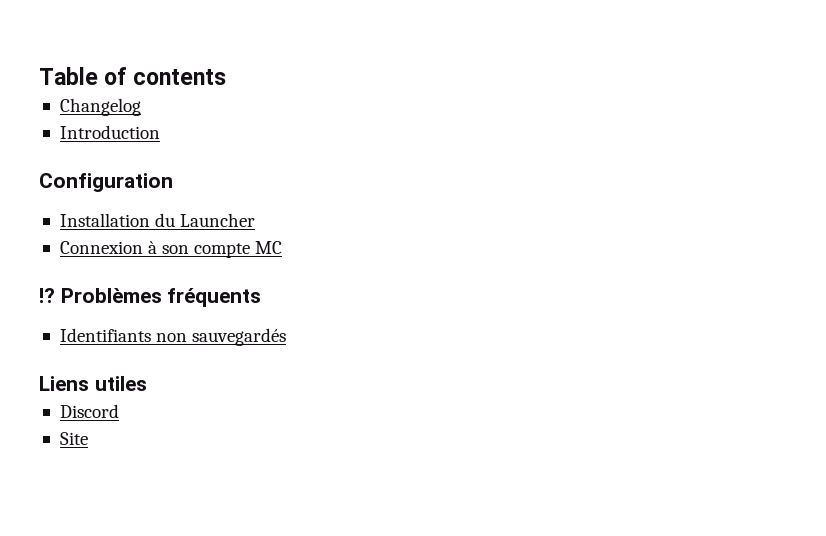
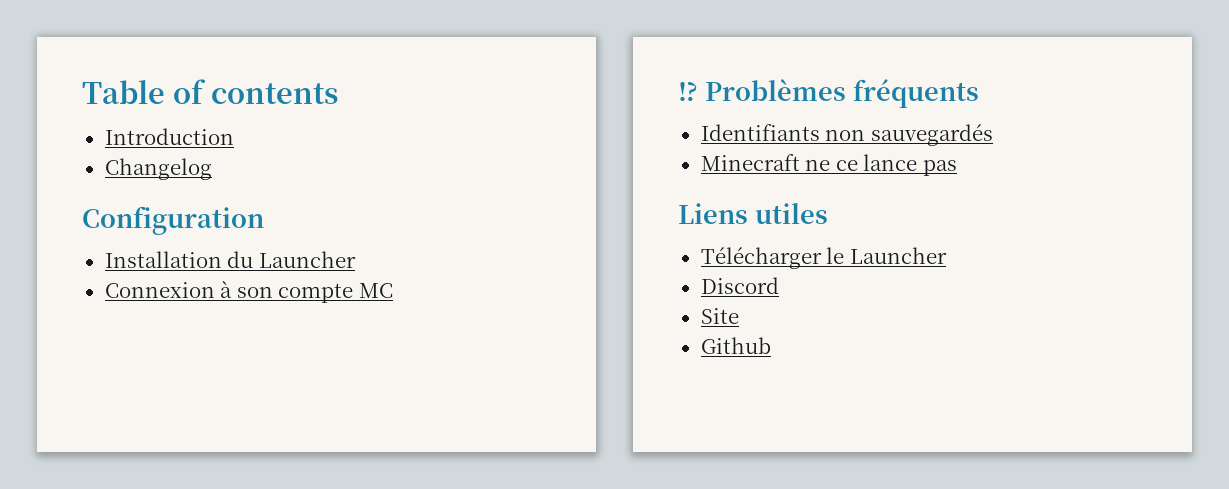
(227, 77) none -> [104,128,234,145] // Introduction
[59,125,160,139] // Introduction -> (212, 169) none
(287, 337) none -> [700,154,957,176] // Minecraft ne ce lance pas
(147, 383) none -> [700,247,947,269] // Télécharger le Launcher
(88, 438) none -> [700,337,771,354] // Github

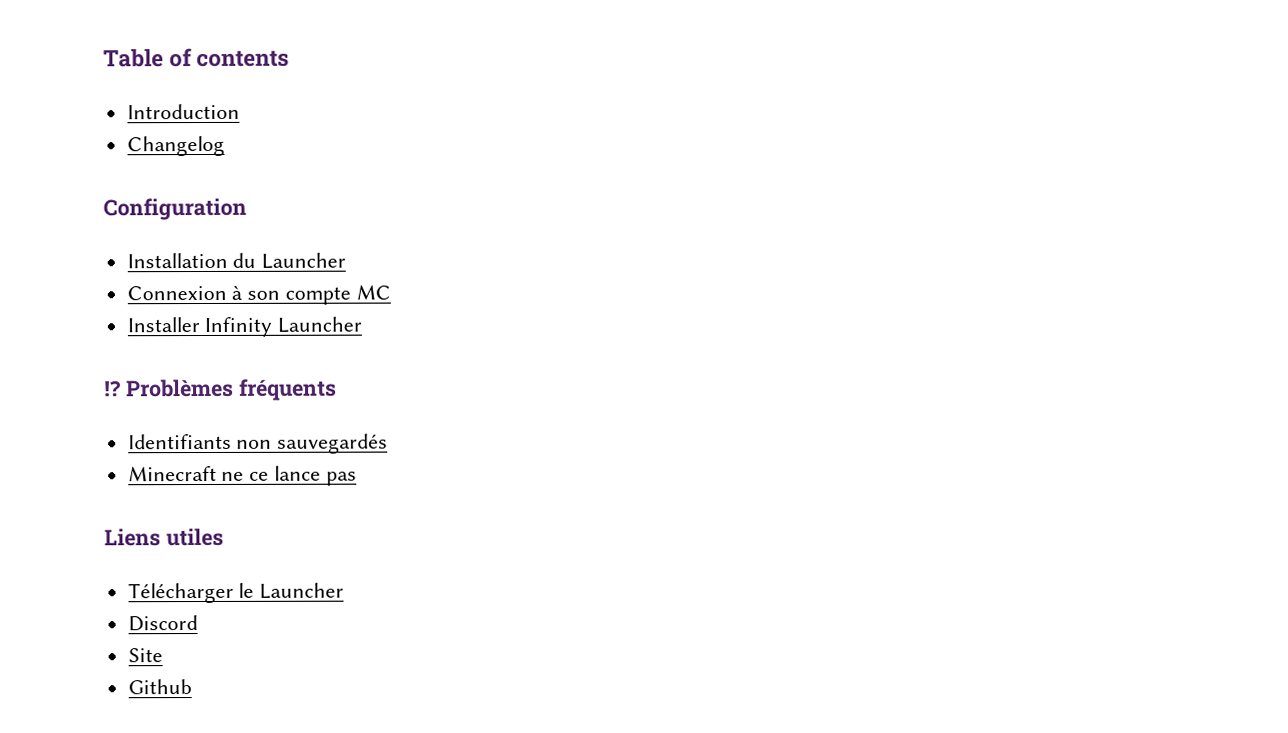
(393, 290) none -> [126,316,363,337] // Installer Infinity Launcher

